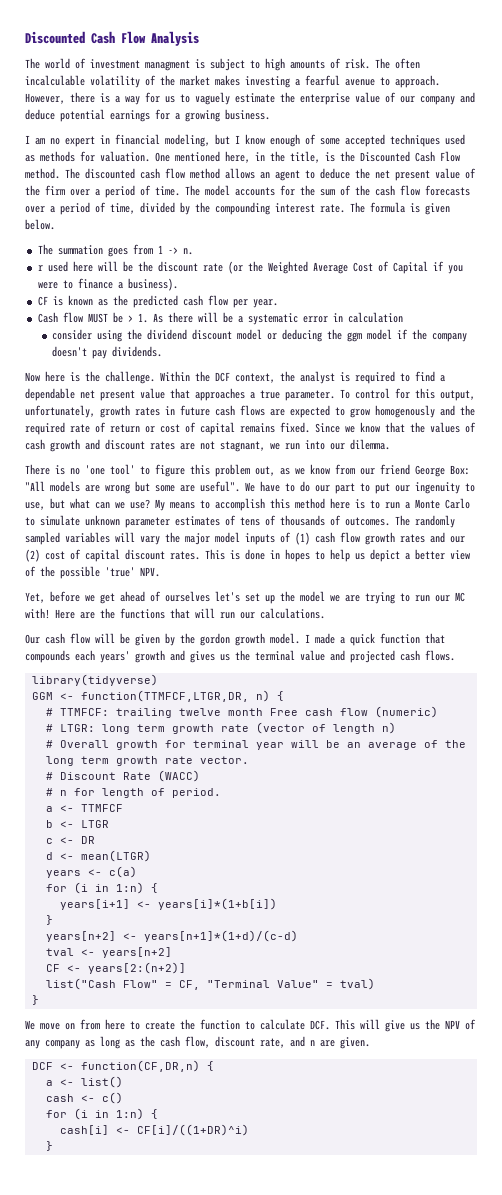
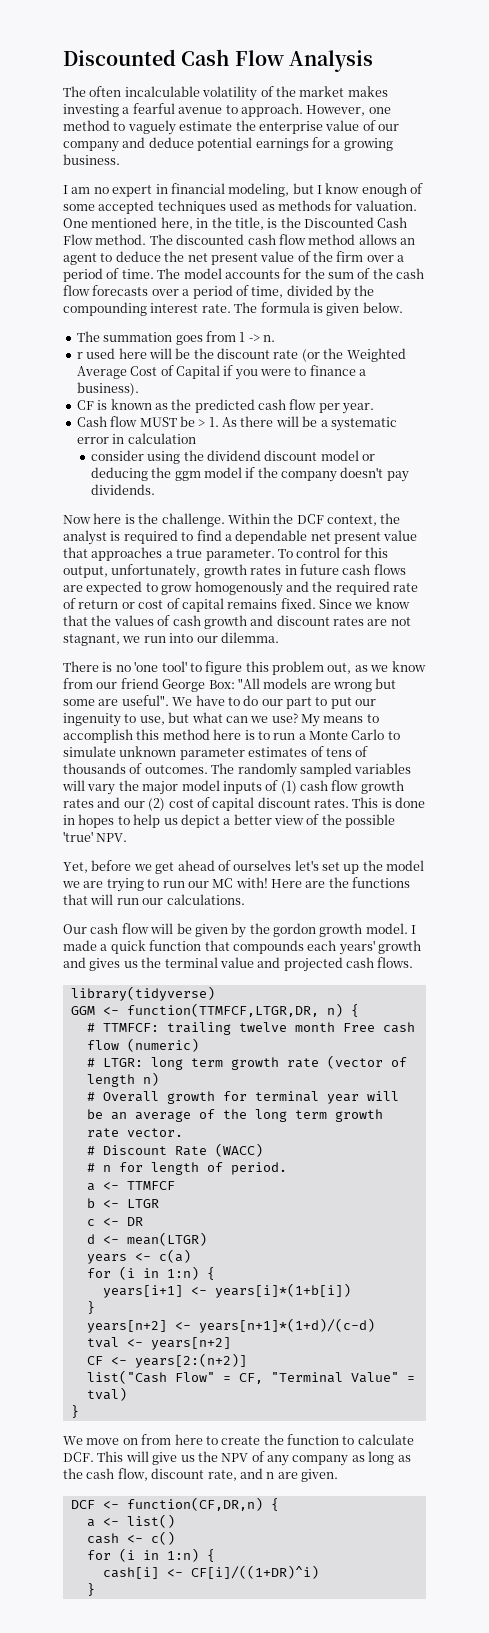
[45,58,390,71] world of investment managment is subject to high amounts of risk. The -> (86, 91) none
[70,92,175,105] there is a way for us -> [368,107,391,114] [63,120,110,131] one method

